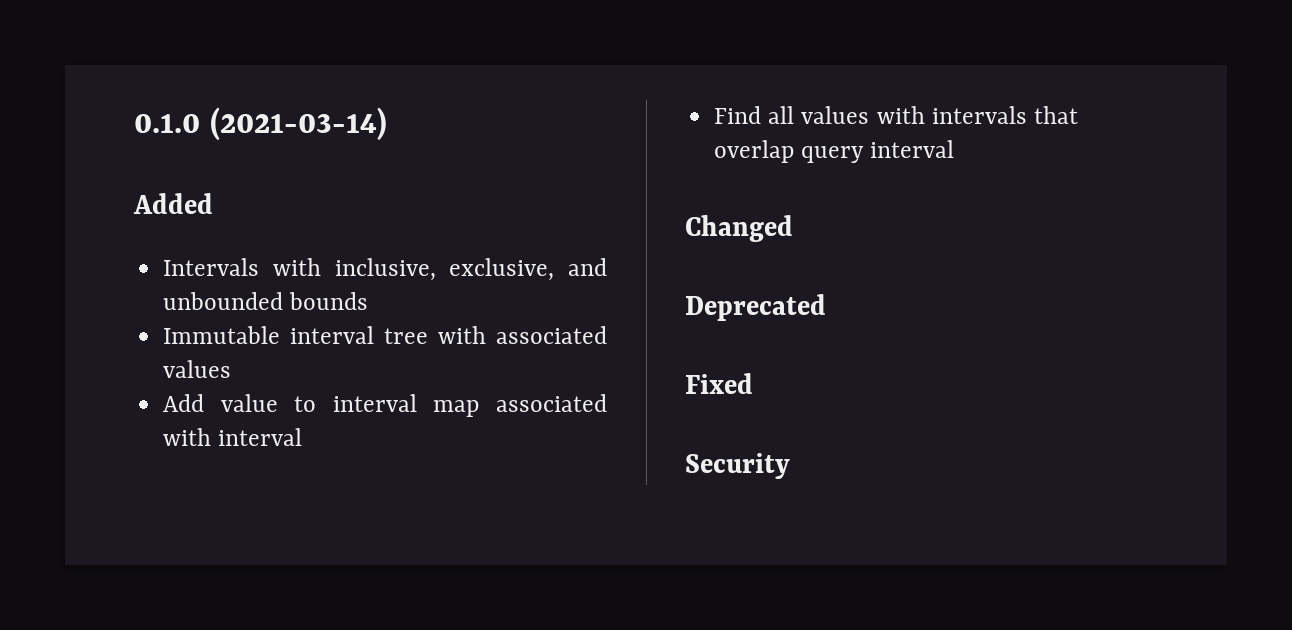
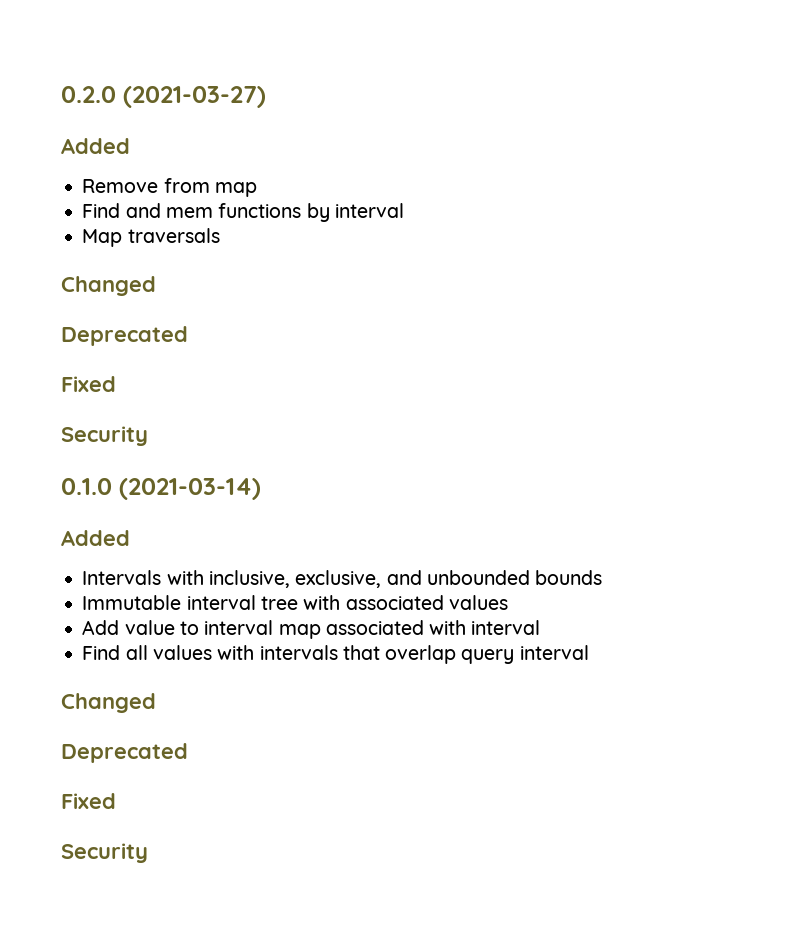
(134, 123) none -> [61,86,266,108] [61,138,130,154] [82,178,257,197] [82,203,404,222] [82,228,220,247] [61,276,156,296] [61,326,188,346] [61,376,116,392] [61,426,148,446] 0.2.0 (2021-03-27) // Added // Remove from map // Find and mem functions by interval // Map traversals // Changed // Deprecated // Fixed // Security //

